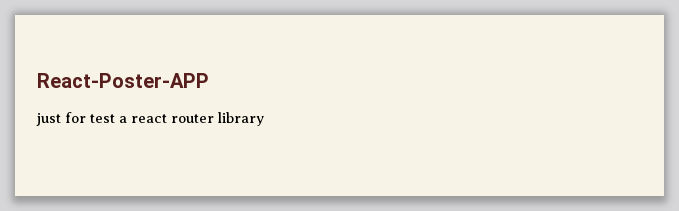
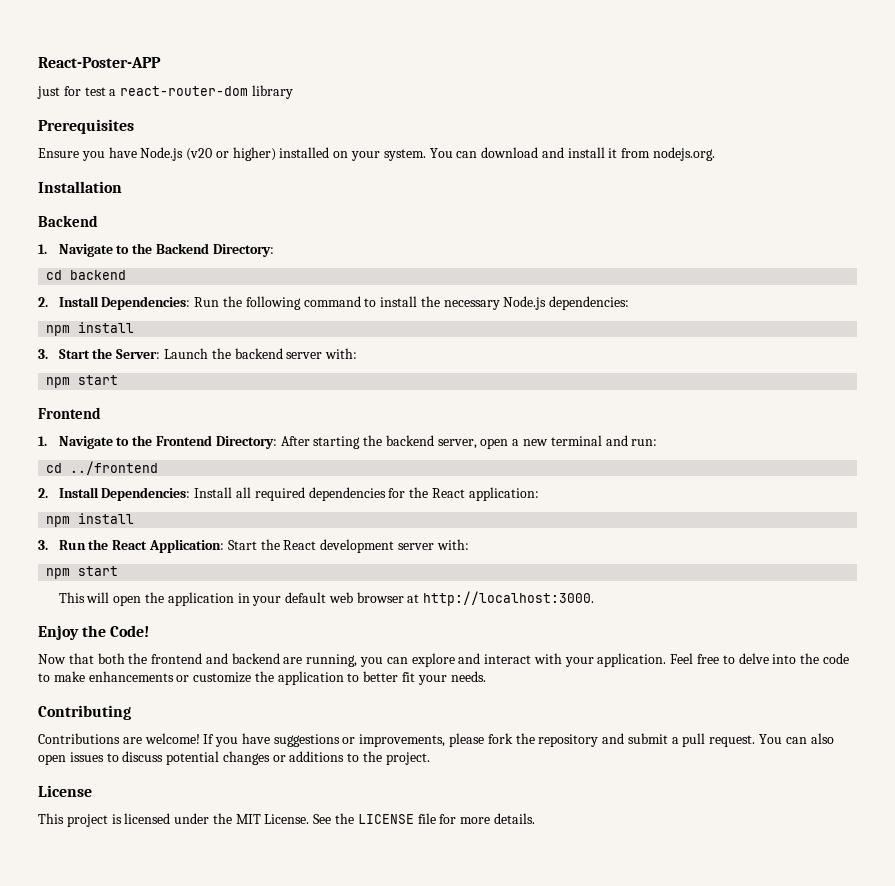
[131,114,214,123] react router -> [120,86,249,96] react-router-dom
(264, 119) none -> [38,119,134,134] [38,147,716,161] [38,181,122,193] [38,215,98,227] [38,243,274,257] [46,270,127,280] [38,296,630,310] [46,322,135,336] [38,348,358,359] [46,375,119,388] [38,407,101,419] [38,435,658,449] [46,461,159,475] [38,487,539,501] [46,513,135,527] [38,539,469,553] [46,566,119,579] [58,591,595,606] [38,625,150,640] [38,653,849,667] [38,671,486,685] [38,705,131,720] [38,733,834,747] [38,751,430,765] [38,785,92,797] [38,813,535,827] // Prerequisites // Ensure you have Node.js (v20 or higher) installed on your system. You can download and install it from nodejs.org. // Installation // Backend // 1. Navigate to the Backend Directory: // cd backend // 2. Install Dependencies: Run the following command to install the necessary Node.js dependencies: // npm install // 3. Start the Server: Launch the backend server with: // npm start // Frontend // 1. Navigate to the Frontend Directory: After starting the backend server, open a new terminal and run: // cd ../frontend // 2. Install Dependencies: Install all required dependencies for the React application: // npm install // 3. Run the React Application: Start the React development server with: // npm start // This will open the application in your default web browser at http://localhost:3000. // Enjoy the Code! // Now that both the frontend and backend are running, you can explore and interact with your application. Feel free to delve into the code to make enhancements or customize the application to better fit your needs. // Contributing // Contributions are welcome! If you have suggestions or improvements, please fork the repository and submit a pull request. You can also open issues to discuss potential changes or additions to the project. // License // This project is licensed under the MIT License. See the LICENSE file for more details.

